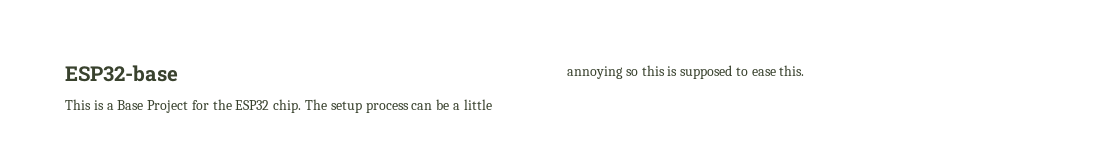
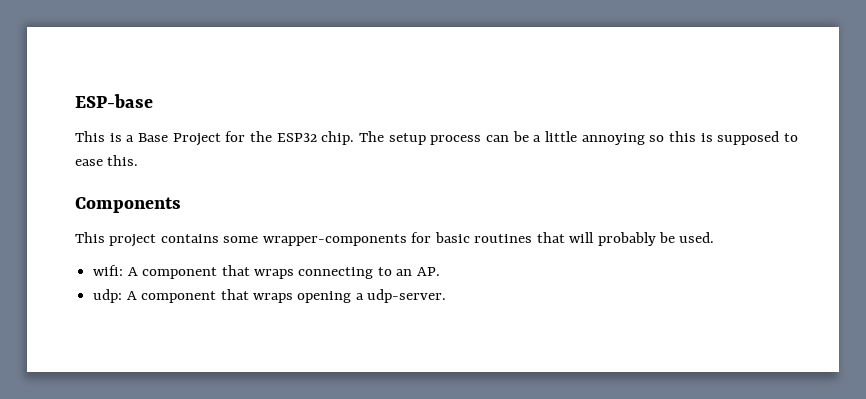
[65,65,178,82] ESP32-base -> [75,94,153,108] ESP-base
(805, 70) none -> [75,197,181,213] [75,232,715,247] [93,265,440,279] [93,289,447,303] // Components // This project contains some wrapper-components for basic routines that will probably be used. // wifi: A component that wraps connecting to an AP. // udp: A component that wraps opening a udp-server.

